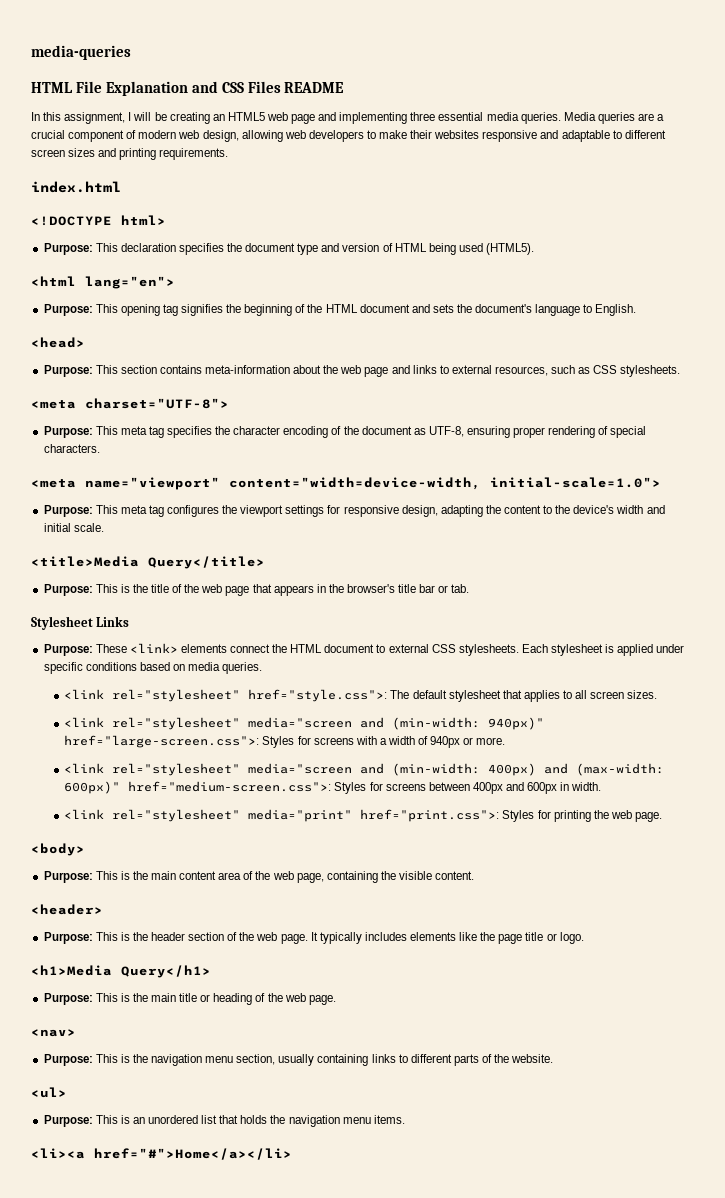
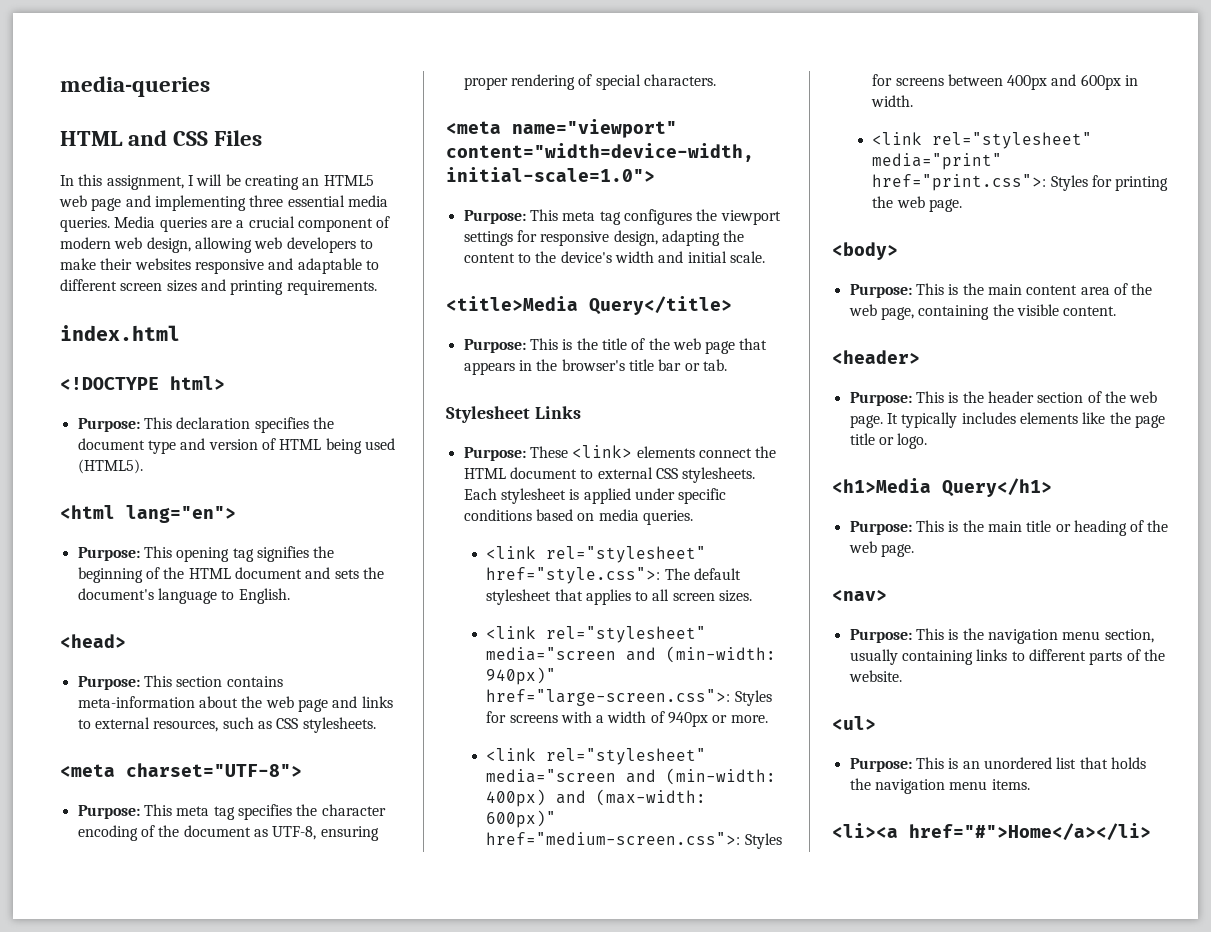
[75,81,188,96] File Explanation -> (123, 138) none
[284,82,345,93] README -> (263, 138) none

